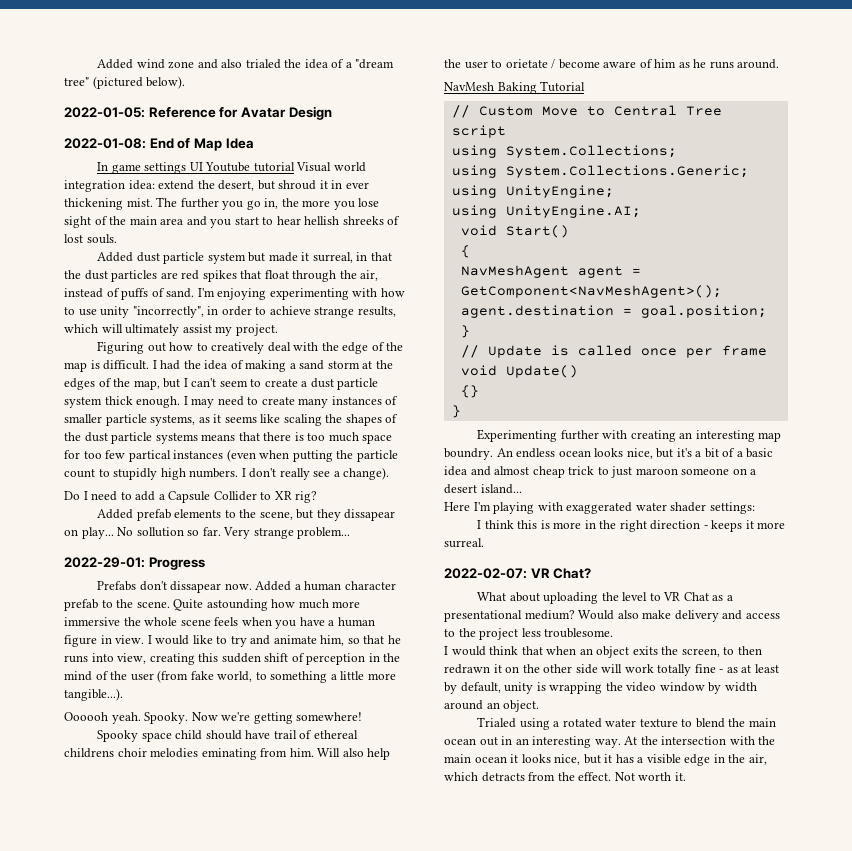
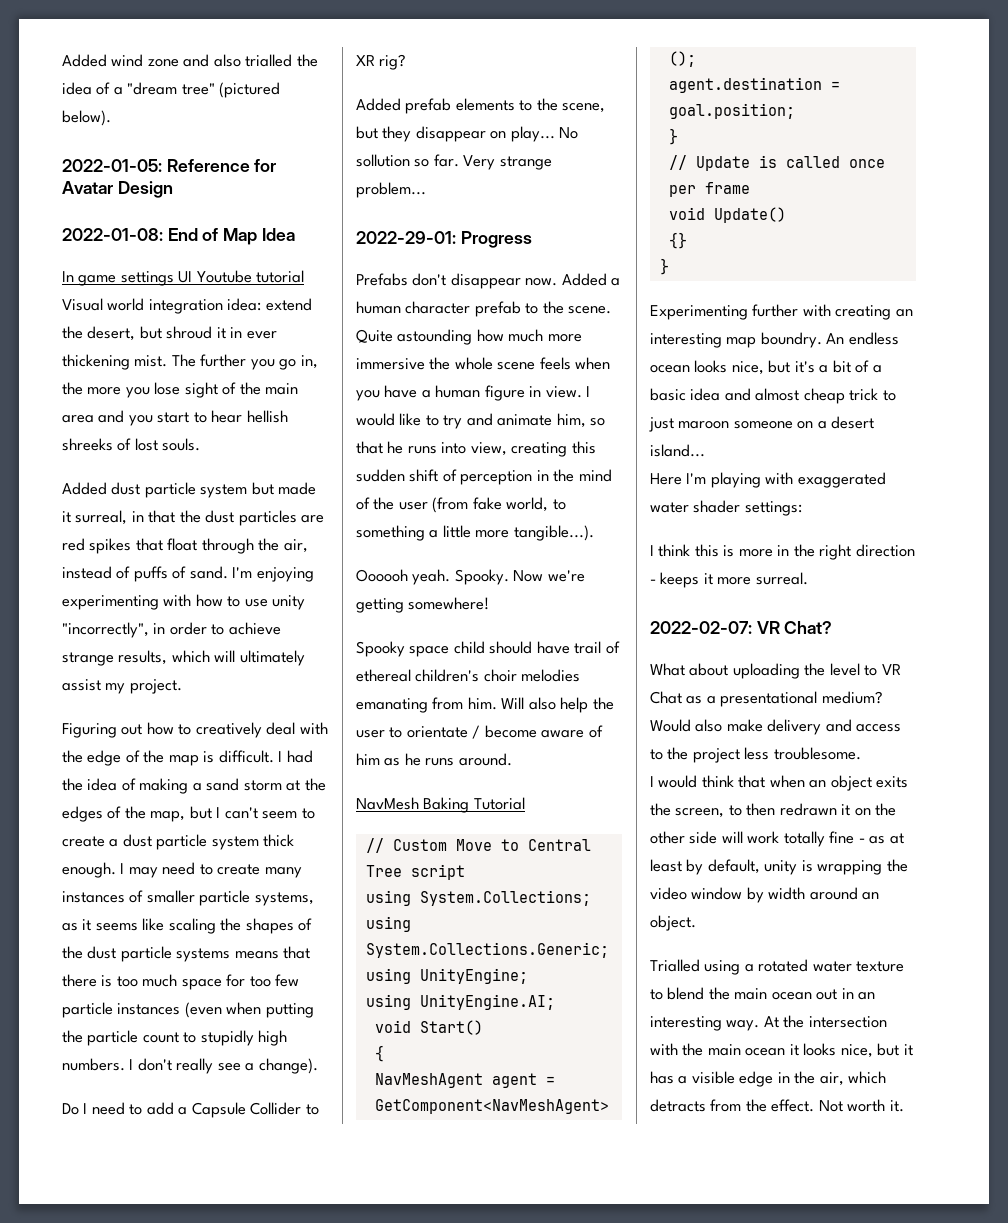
[245,59,281,69] trialed -> [245,54,293,67] trialled
[128,450,171,462] partical -> [62,1002,113,1018] particle
[344,509,396,521] dissapear -> [415,126,486,142] disappear
[170,581,222,593] dissapear -> [450,273,521,289] disappear
[64,748,114,758] childrens -> [415,669,480,682] children's
[201,748,257,760] eminating -> [356,698,428,713] emanating
[505,59,548,68] orietate -> [406,726,468,738] orientate
[477,717,517,728] Trialed -> [650,959,700,972] Trialled

